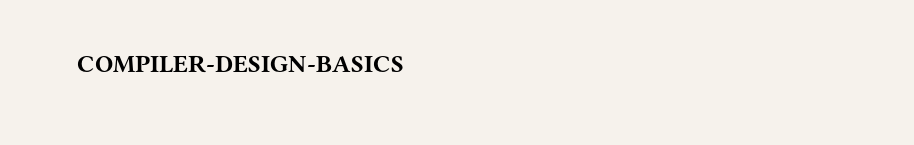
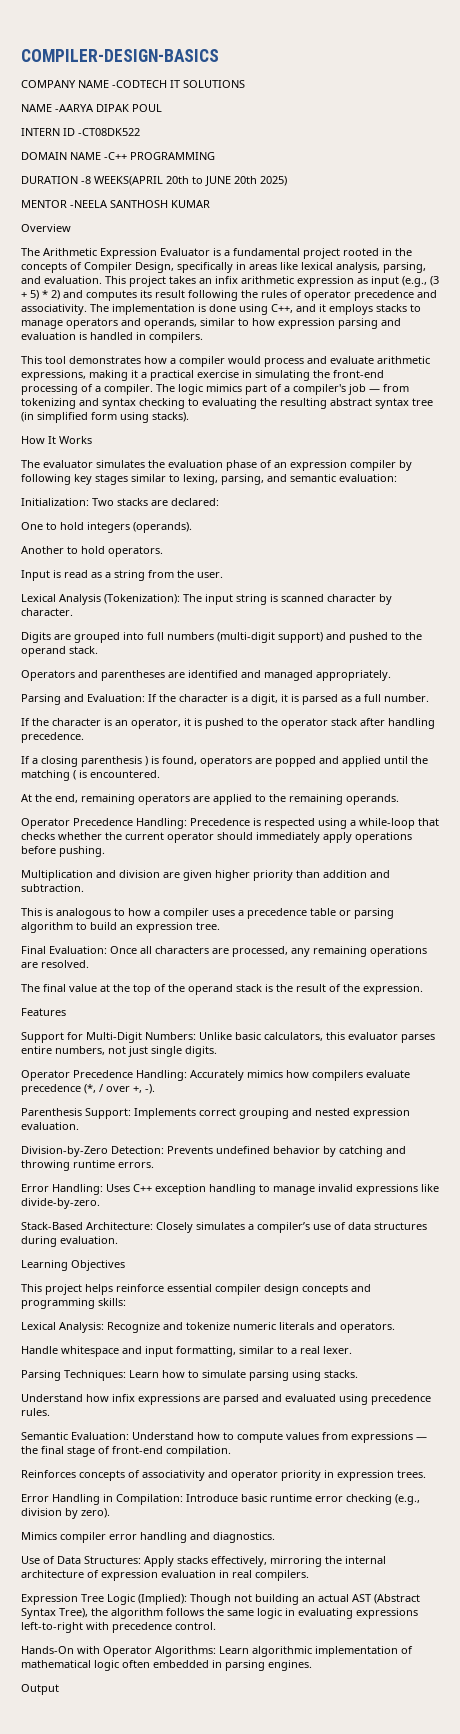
(404, 64) none -> [21,80,245,88] [21,104,162,112] [21,128,140,136] [21,152,215,160] [21,176,287,186] [21,200,210,208] [21,224,71,232] [21,248,412,259] [21,262,426,273] [21,276,439,287] [21,290,437,301] [21,304,421,315] [21,318,401,329] [21,332,203,343] [21,356,430,367] [21,370,384,381] [21,384,409,395] [21,398,433,409] [21,412,189,423] [21,436,92,444] [21,460,412,471] [21,474,397,485] [21,498,219,506] [21,522,192,533] [21,546,163,557] [21,570,223,581] [21,594,392,605] [21,608,73,616] [21,632,422,643] [21,646,98,657] [21,670,391,681] [21,694,429,705] [21,718,435,729] [21,732,84,743] [21,756,428,767] [21,770,160,781] [21,794,399,805] [21,818,439,829] [21,832,412,843] [21,846,105,857] [21,870,390,881] [21,884,84,892] [21,908,394,919] [21,922,220,933] [21,946,427,957] [21,960,89,968] [21,984,423,995] [21,1008,66,1016] [21,1032,435,1043] [21,1046,217,1057] [21,1070,410,1081] [21,1084,155,1095] [21,1108,410,1119] [21,1122,79,1130] [21,1146,406,1157] [21,1160,154,1171] [21,1184,439,1195] [21,1198,100,1209] [21,1222,427,1233] [21,1236,118,1247] [21,1260,125,1271] [21,1284,371,1295] [21,1298,126,1309] [21,1322,395,1333] [21,1346,352,1357] [21,1370,358,1381] [21,1394,431,1405] [21,1408,50,1416] [21,1432,427,1443] [21,1446,231,1457] [21,1470,426,1481] [21,1494,420,1505] [21,1508,110,1519] [21,1532,275,1543] [21,1556,386,1567] [21,1570,309,1581] [21,1594,420,1605] [21,1608,418,1619] [21,1622,216,1633] [21,1646,413,1657] [21,1660,312,1671] [21,1684,59,1695] // COMPANY NAME -CODTECH IT SOLUTIONS // NAME -AARYA DIPAK POUL // INTERN ID -CT08DK522 // DOMAIN NAME -C++ PROGRAMMING // DURATION -8 WEEKS(APRIL 20th to JUNE 20th 2025) // MENTOR -NEELA SANTHOSH KUMAR // Overview // The Arithmetic Expression Evaluator is a fundamental project rooted in the concepts of Compiler Design, specifically in areas like lexical analysis, parsing, and evaluation. This project takes an infix arithmetic expression as input (e.g., (3 + 5) * 2) and computes its result following the rules of operator precedence and associativity. The implementation is done using C++, and it employs stacks to manage operators and operands, similar to how expression parsing and evaluation is handled in compilers. // This tool demonstrates how a compiler would process and evaluate arithmetic expressions, making it a practical exercise in simulating the front-end processing of a compiler. The logic mimics part of a compiler's job — from tokenizing and syntax checking to evaluating the resulting abstract syntax tree (in simplified form using stacks). // How It Works // The evaluator simulates the evaluation phase of an expression compiler by following key stages similar to lexing, parsing, and semantic evaluation: // Initialization: Two stacks are declared: // One to hold integers (operands). // Another to hold operators. // Input is read as a string from the user. // Lexical Analysis (Tokenization): The input string is scanned character by character. // Digits are grouped into full numbers (multi-digit support) and pushed to the operand stack. // Operators and parentheses are identified and managed appropriately. // Parsing and Evaluation: If the character is a digit, it is parsed as a full number. // If the character is an operator, it is pushed to the operator stack after handling precedence. // If a closing parenthesis ) is found, operators are popped and applied until the matching ( is encountered. // At the end, remaining operators are applied to the remaining operands. // Operator Precedence Handling: Precedence is respected using a while-loop that checks whether the current operator should immediately apply operations before pushing. // Multiplication and division are given higher priority than addition and subtraction. // This is analogous to how a compiler uses a precedence table or parsing algorithm to build an expression tree. // Final Evaluation: Once all characters are processed, any remaining operations are resolved. // The final value at the top of the operand stack is the result of the expression. // Features // Support for Multi-Digit Numbers: Unlike basic calculators, this evaluator parses entire numbers, not just single digits. // Operator Precedence Handling: Accurately mimics how compilers evaluate precedence (*, / over +, -). // Parenthesis Support: Implements correct grouping and nested expression evaluation. // Division-by-Zero Detection: Prevents undefined behavior by catching and throwing runtime errors. // Error Handling: Uses C++ exception handling to manage invalid expressions like divide-by-zero. // Stack-Based Architecture: Closely simulates a compiler’s use of data structures during evaluation. // Learning Objectives // This project helps reinforce essential compiler design concepts and programming skills: // Lexical Analysis: Recognize and tokenize numeric literals and operators. // Handle whitespace and input formatting, similar to a real lexer. // Parsing Techniques: Learn how to simulate parsing using stacks. // Understand how infix expressions are parsed and evaluated using precedence rules. // Semantic Evaluation: Understand how to compute values from expressions — the final stage of front-end compilation. // Reinforces concepts of associativity and operator priority in expression trees. // Error Handling in Compilation: Introduce basic runtime error checking (e.g., division by zero). // Mimics compiler error handling and diagnostics. // Use of Data Structures: Apply stacks effectively, mirroring the internal architecture of expression evaluation in real compilers. // Expression Tree Logic (Implied): Though not building an actual AST (Abstract Syntax Tree), the algorithm follows the same logic in evaluating expressions left-to-right with precedence control. // Hands-On with Operator Algorithms: Learn algorithmic implementation of mathematical logic often embedded in parsing engines. // Output

